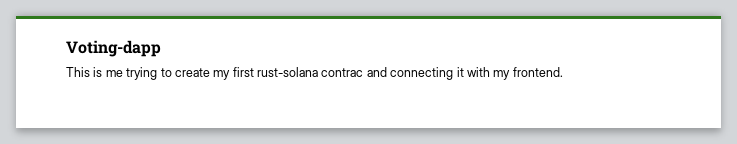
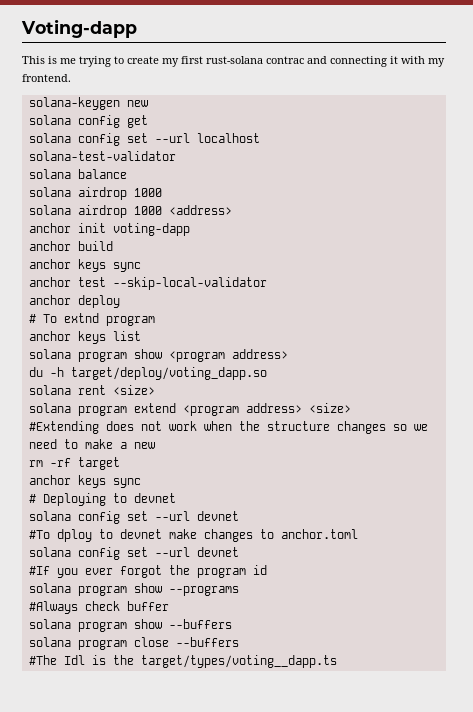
(563, 72) none -> [28,97,148,110] [28,115,148,128] [28,133,260,146] [28,151,176,161] [28,169,127,179] [28,187,162,200] [28,205,232,218] [28,223,190,236] [28,241,113,251] [28,259,141,272] [28,277,267,290] [28,295,120,308] [28,313,155,326] [28,331,141,344] [28,349,288,362] [28,367,267,380] [28,385,155,395] [28,403,351,416] [28,421,428,434] [28,439,155,449] [28,457,120,470] [28,475,141,488] [28,493,176,506] [28,511,239,524] [28,529,358,542] [28,547,239,560] [28,565,267,578] [28,583,239,596] [28,601,169,614] [28,619,232,632] [28,637,239,650] [28,655,337,668] // solana-keygen new // solana config get // solana config set --url localhost // solana-test-validator // solana balance // solana airdrop 1000 // solana airdrop 1000 <address> // anchor init voting-dapp // anchor build // anchor keys sync // anchor test --skip-local-validator // anchor deploy // # To extnd program // anchor keys list // solana program show <program address> // du -h target/deploy/voting_dapp.so // solana rent <size> // solana program extend <program address> <size> // #Extending does not work when the structure changes so we need to make a new // rm -rf target // anchor keys sync // # Deploying to devnet // solana config set --url devnet // #To dploy to devnet make changes to anchor.toml // solana config set --url devnet // #If you ever forgot the program id // solana program show --programs // #Always check buffer // solana program show --buffers // solana program close --buffers // #The Idl is the target/types/voting__dapp.ts

